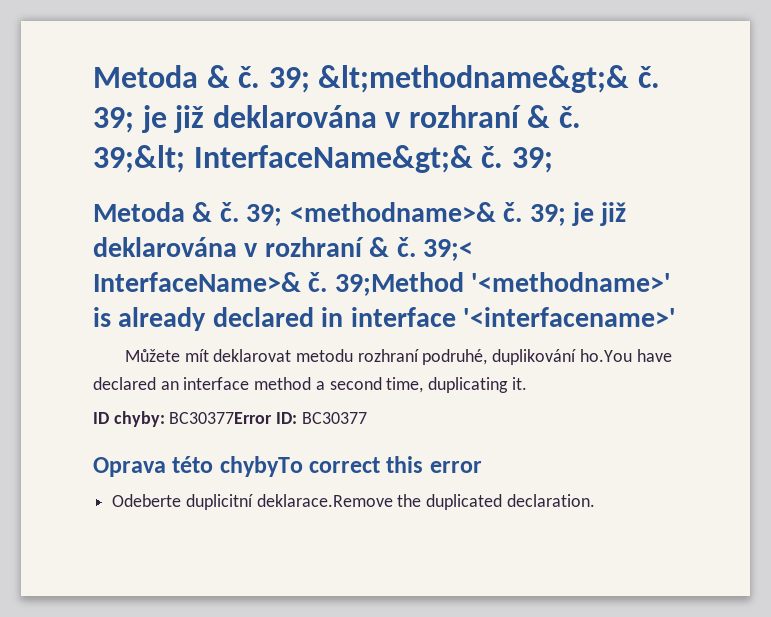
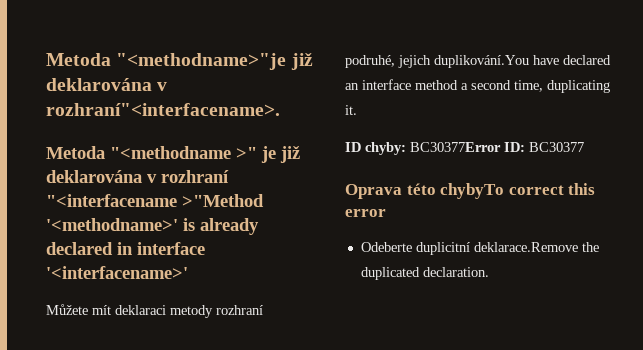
[93,65,660,93] [93,105,581,133] [93,145,553,173] [93,202,627,226] [93,237,474,261] [93,272,464,296] Metoda & č. 39; &lt;methodname&gt;& č. 39; je již deklarována v rozhraní & č. 39;&lt; InterfaceName&gt;& č. 39; // Metoda & č. 39; <methodname>& č. 39; je již deklarována v rozhraní & č. 39;< InterfaceName>& č. 39;Method -> [46,53,313,70] [46,78,168,91] [46,103,280,116] [46,146,300,163] [46,170,229,183] [46,194,264,207] Metoda "<methodname>"je již deklarována v rozhraní"<interfacename>. // Metoda "<methodname >" je již deklarována v rozhraní "<interfacename >"Method
[213,349,632,365] deklarovat metodu rozhraní podruhé, duplikování ho.You -> [115,305,263,318] [345,55,529,68] deklaraci metody rozhraní podruhé, jejich duplikování.You

